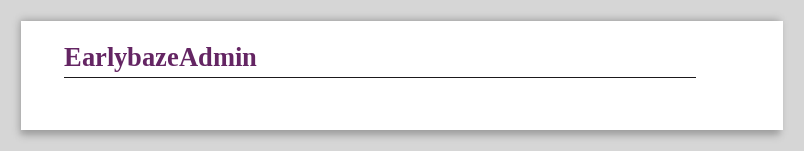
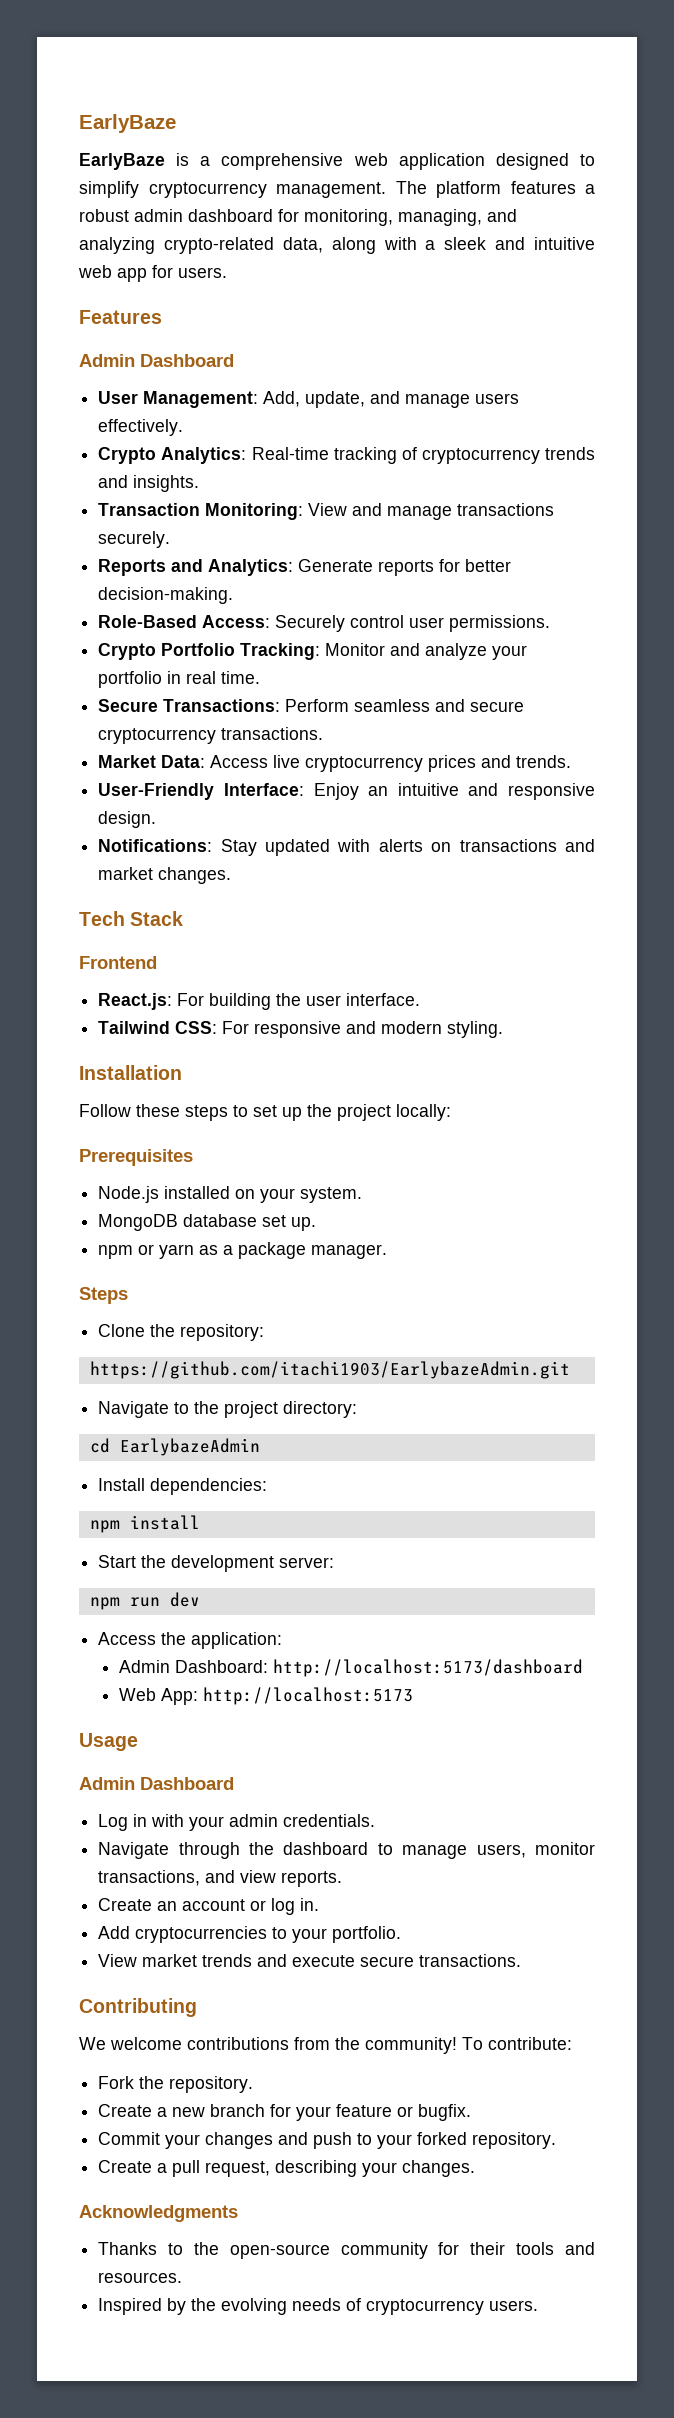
[64,47,257,72] EarlybazeAdmin -> [79,114,176,133] [79,153,596,170] [79,181,595,198] [79,209,517,226] [79,237,595,254] [78,265,227,282] [79,310,162,324] [79,354,234,367] [98,391,520,408] [98,419,184,436] [98,447,595,464] [98,475,200,492] [98,503,555,520] [98,531,171,548] [98,559,512,576] [98,587,234,604] [98,615,551,632] [98,643,528,660] [98,671,261,688] [98,699,525,712] [98,727,324,744] [98,755,572,772] [98,783,595,800] [98,811,157,828] [98,839,596,856] [98,867,232,884] [79,911,184,926] [79,956,157,969] [98,993,421,1010] [98,1021,504,1038] [79,1065,182,1080] [79,1104,451,1121] [79,1149,193,1166] [98,1186,363,1203] [98,1214,317,1231] [98,1242,388,1259] [79,1287,128,1304] [98,1324,265,1341] [89,1361,570,1379] [98,1401,358,1418] [89,1438,260,1456] [98,1478,268,1495] [89,1515,200,1533] [98,1555,335,1572] [89,1592,200,1610] [98,1632,283,1649] [118,1659,583,1677] [118,1687,413,1705] [79,1733,138,1751] [79,1777,234,1790] [98,1814,376,1831] [98,1842,596,1859] [98,1870,343,1887] [98,1898,320,1915] [98,1926,402,1943] [98,1954,522,1967] [79,1998,197,2017] [79,2037,572,2054] [98,2076,254,2093] [98,2104,472,2121] [98,2132,557,2149] [98,2160,476,2177] [79,2205,238,2222] [98,2242,595,2259] [98,2272,183,2283] [98,2298,539,2315] EarlyBaze // EarlyBaze is a comprehensive web application designed to simplify cryptocurrency management. The platform features a robust admin dashboard for monitoring, managing, and analyzing crypto-related data, along with a sleek and intuitive web app for users. // Features // Admin Dashboard // User Management: Add, update, and manage users effectively. // Crypto Analytics: Real-time tracking of cryptocurrency trends and insights. // Transaction Monitoring: View and manage transactions securely. // Reports and Analytics: Generate reports for better decision-making. // Role-Based Access: Securely control user permissions. // Crypto Portfolio Tracking: Monitor and analyze your portfolio in real time. // Secure Transactions: Perform seamless and secure cryptocurrency transactions. // Market Data: Access live cryptocurrency prices and trends. // User-Friendly Interface: Enjoy an intuitive and responsive design. // Notifications: Stay updated with alerts on transactions and market changes. // Tech Stack // Frontend // React.js: For building the user interface. // Tailwind CSS: For responsive and modern styling. // Installation // Follow these steps to set up the project locally: // Prerequisites // Node.js installed on your system. // MongoDB database set up. // npm or yarn as a package manager. // Steps // Clone the repository: // https://github.com/itachi1903/EarlybazeAdmin.git // Navigate to the project directory: // cd EarlybazeAdmin // Install dependencies: // npm install // Start the development server: // npm run dev // Access the application: // Admin Dashboard: http://localhost:5173/dashboard // Web App: http://localhost:5173 // Usage // Admin Dashboard // Log in with your admin credentials. // Navigate through the dashboard to manage users, monitor transactions, and view reports. // Create an account or log in. // Add cryptocurrencies to your portfolio. // View market trends and execute secure transactions. // Contributing // We welcome contributions from the community! To contribute: // Fork the repository. // Create a new branch for your feature or bugfix. // Commit your changes and push to your forked repository. // Create a pull request, describing your changes. // Acknowledgments // Thanks to the open-source community for their tools and resources. // Inspired by the evolving needs of cryptocurrency users.

